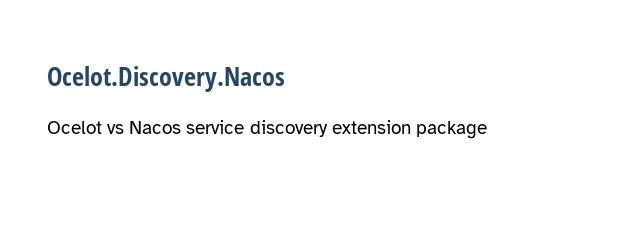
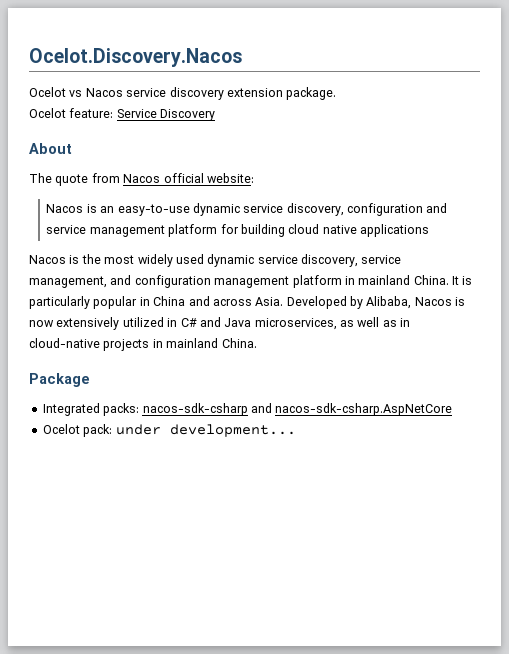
[415,121,487,139] package -> [286,87,337,100] [29,108,216,121] [29,143,72,154] [29,173,254,186] [46,203,448,216] [46,224,430,237] [29,254,402,267] [29,275,473,288] [29,296,466,309] [29,317,411,330] [29,338,257,351] [29,373,90,387] [42,403,453,416] [42,424,296,437] package. // Ocelot feature: Service Discovery // About // The quote from Nacos official website: // Nacos is an easy-to-use dynamic service discovery, configuration and service management platform for building cloud native applications // Nacos is the most widely used dynamic service discovery, service management, and configuration management platform in mainland China. It is particularly popular in China and across Asia. Developed by Alibaba, Nacos is now extensively utilized in C# and Java microservices, as well as in cloud-native projects in mainland China. // Package // Integrated packs: nacos-sdk-csharp and nacos-sdk-csharp.AspNetCore // Ocelot pack: under development...

